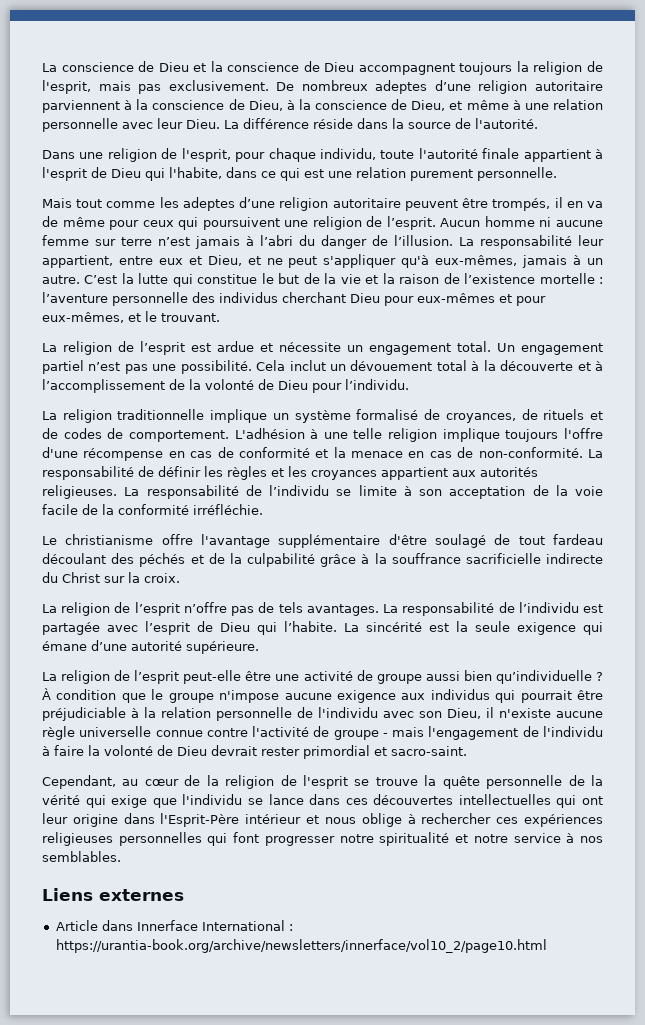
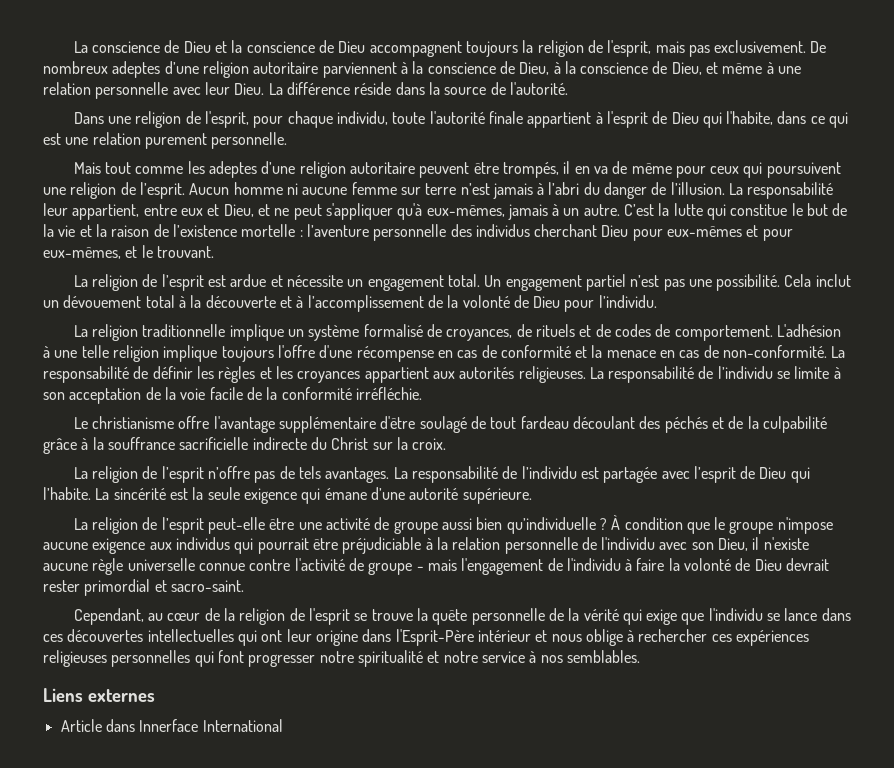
[288,924,293,931] [55,939,547,953] : https://urantia-book.org/archive/newsletters/innerface/vol10_2/page10.html -> (283, 725) none

